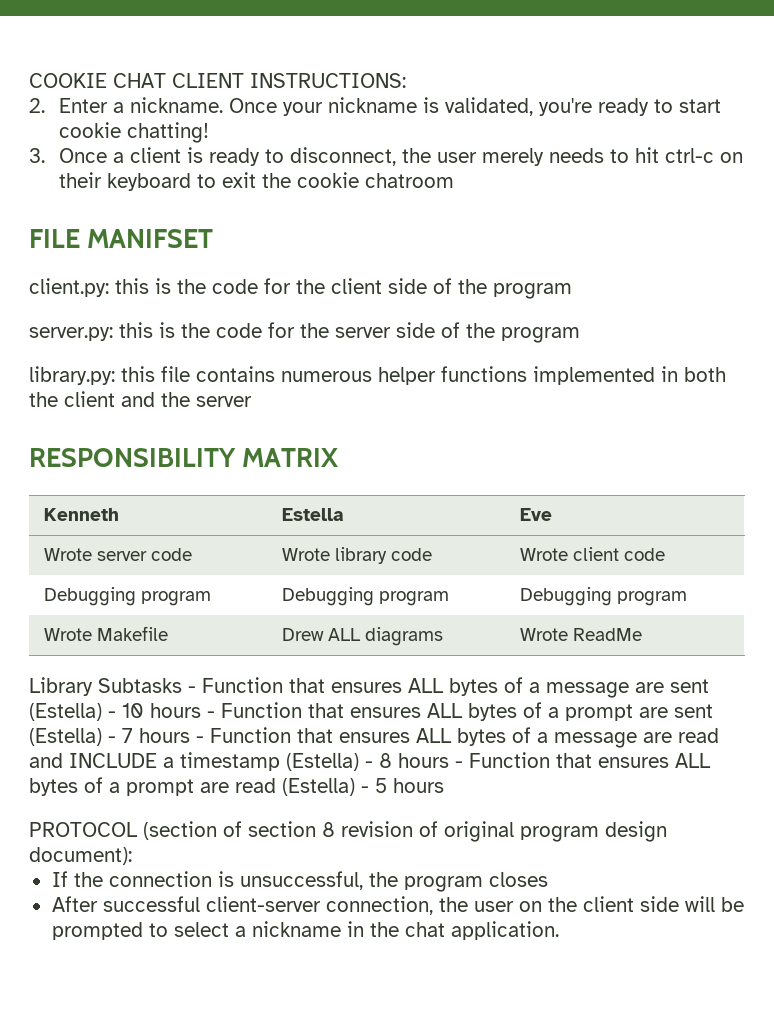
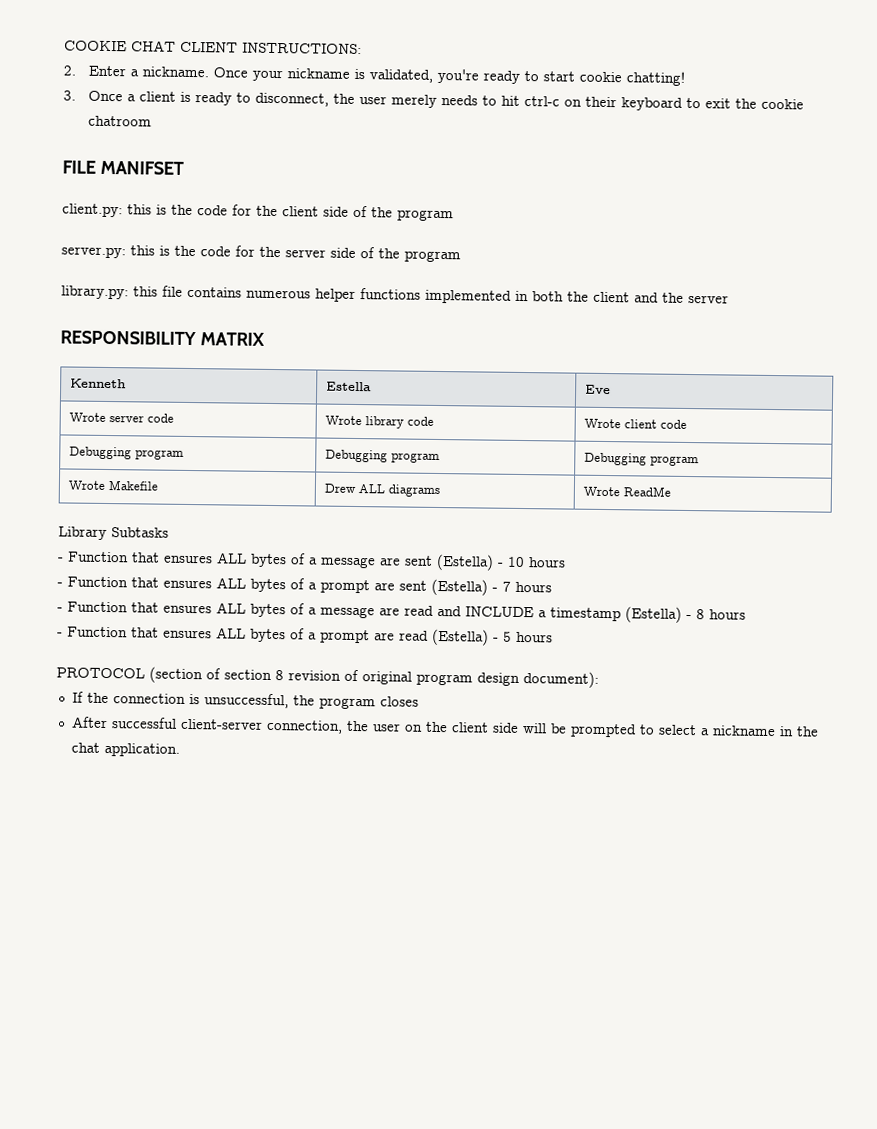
(182, 685) none -> (169, 532) //
(201, 710) none -> (566, 562) //
(190, 735) none -> (552, 587) //
(449, 760) none -> (746, 614) //

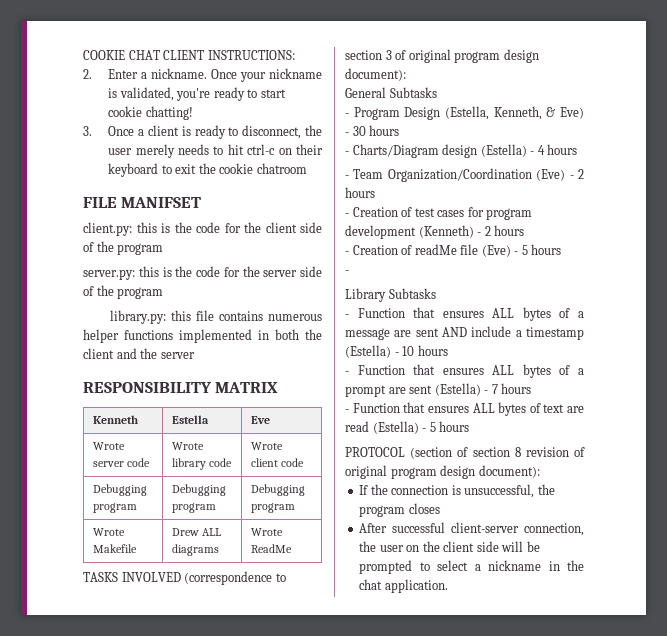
(671, 491) none -> [83,571,286,585] [345,49,539,63] [345,68,406,81] [345,87,437,98] [345,106,584,120] [345,125,400,136] [345,144,578,158] [345,168,584,182] [345,187,375,198] [345,207,533,220] [345,225,525,239] [345,244,562,257] [345,270,349,274] // TASKS INVOLVED (correspondence to section 3 of original program design document): // General Subtasks // - Program Design (Estella, Kenneth, & Eve) - 30 hours // - Charts/Diagram design (Estella) - 4 hours // - Team Organization/Coordination (Eve) - 2 hours // - Creation of test cases for program development (Kenneth) - 2 hours // - Creation of readMe file (Eve) - 5 hours // -
(433, 560) none -> [442,326,584,340] AND include a timestamp
[308,605,746,623] [57,626,370,644] a message are read and INCLUDE a timestamp (Estella) - 8 hours // - Function that ensures ALL bytes of a prompt -> [543,404,565,413] text

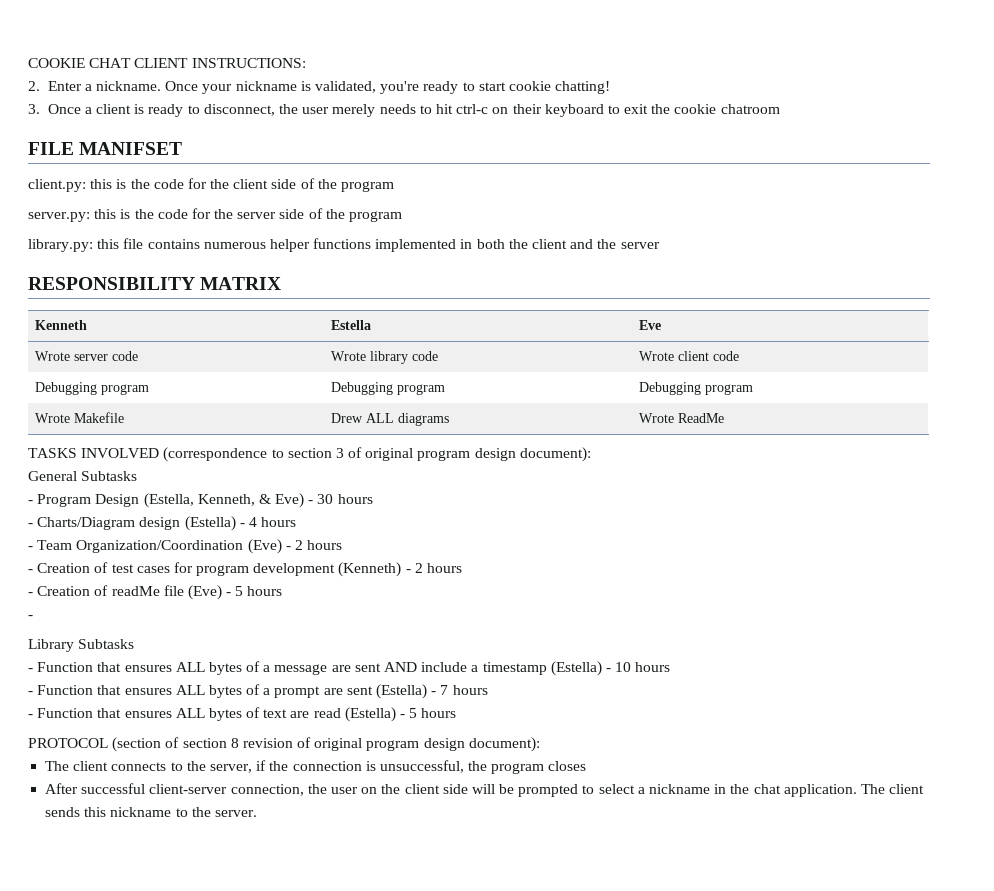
[359,485,369,495] If -> [45,760,267,773] The client connects to the server, if
(448, 586) none -> [860,784,925,794] [45,807,257,817] The client sends this nickname to the server.

